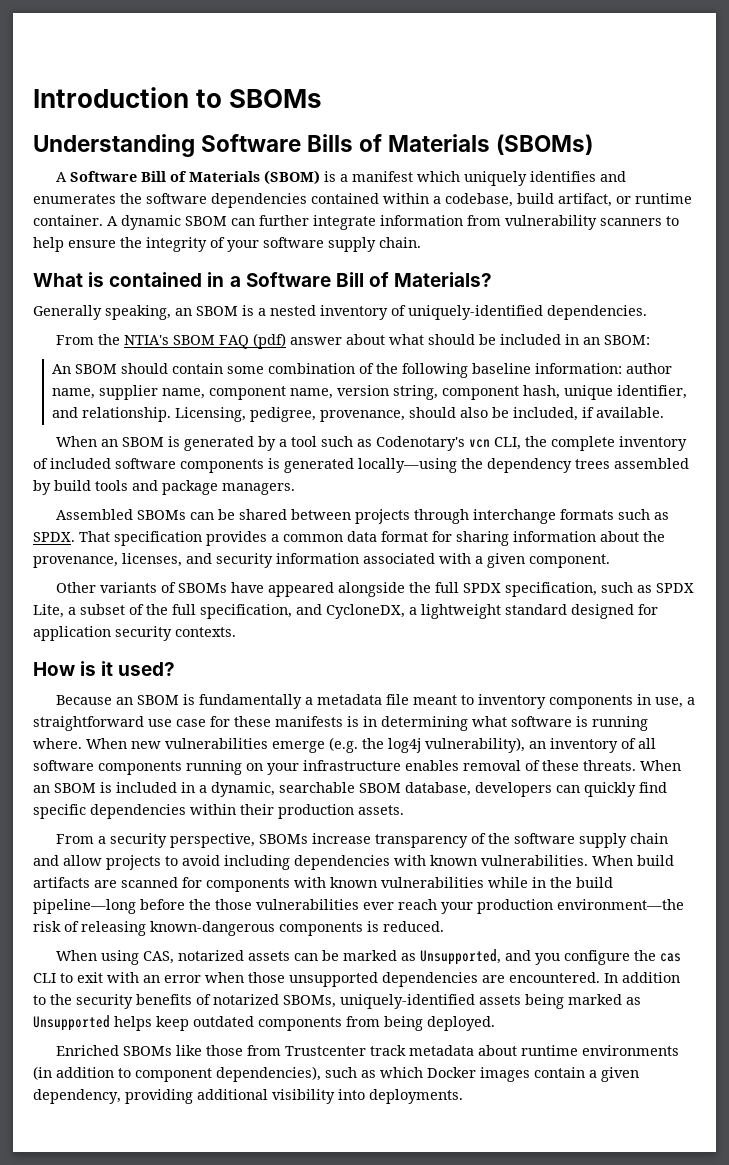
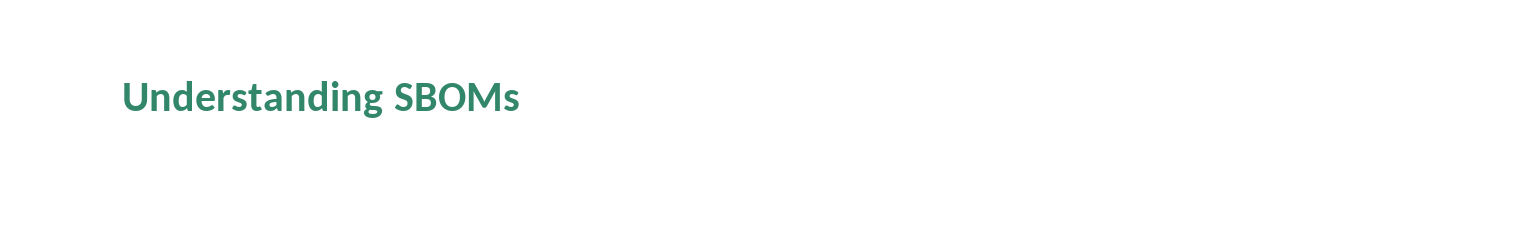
[33,87,323,108] [33,134,594,157] [56,170,627,186] [33,193,692,208] [33,215,679,230] [33,237,421,252] [33,272,493,287] [33,305,647,320] [56,333,651,349] [51,363,672,378] [51,385,687,400] [51,407,664,422] [56,436,688,451] [33,458,689,473] [33,480,295,495] [56,509,670,524] [33,531,665,546] [33,553,610,568] [56,582,695,597] [33,604,658,619] [33,626,236,641] [33,661,176,676] [56,694,696,709] [33,716,648,731] [33,737,656,753] [33,760,681,775] [33,782,667,797] [33,804,404,819] [56,833,669,848] [33,855,674,870] [33,877,613,892] [33,899,684,914] [33,921,444,936] [56,949,682,965] [33,972,680,987] [33,994,641,1009] [33,1015,495,1031] [56,1045,680,1056] [33,1066,639,1082] [33,1089,463,1104] Introduction to SBOMs // Understanding Software Bills of Materials (SBOMs) // A Software Bill of Materials (SBOM) is a manifest which uniquely identifies and enumerates the software dependencies contained within a codebase, build artifact, or runtime container. A dynamic SBOM can further integrate information from vulnerability scanners to help ensure the integrity of your software supply chain. // What is contained in a Software Bill of Materials? // Generally speaking, an SBOM is a nested inventory of uniquely-identified dependencies. // From the NTIA's SBOM FAQ (pdf) answer about what should be included in an SBOM: // An SBOM should contain some combination of the following baseline information: author name, supplier name, component name, version string, component hash, unique identifier, and relationship. Licensing, pedigree, provenance, should also be included, if available. // When an SBOM is generated by a tool such as Codenotary's vcn CLI, the complete inventory of included software components is generated locally—using the dependency trees assembled by build tools and package managers. // Assembled SBOMs can be shared between projects through interchange formats such as SPDX. That specification provides a common data format for sharing information about the provenance, licenses, and security information associated with a given component. // Other variants of SBOMs have appeared alongside the full SPDX specification, such as SPDX Lite, a subset of the full specification, and CycloneDX, a lightweight standard designed for application security contexts. // How is it used? // Because an SBOM is fundamentally a metadata file meant to inventory components in use, a straightforward use case for these manifests is in determining what software is running where. When new vulnerabilities emerge (e.g. the log4j vulnerability), an inventory of all software components running on your infrastructure enables removal of these threats. When an SBOM is included in a dynamic, searchable SBOM database, developers can quickly find specific dependencies within their production assets. // From a security perspective, SBOMs increase transparency of the software supply chain and allow projects to avoid including dependencies with known vulnerabilities. When build artifacts are scanned for components with known vulnerabilities while in the build pipeline—long before the those vulnerabilities ever reach your production environment—the risk of releasing known-dangerous components is reduced. // When using CAS, notarized assets can be marked as Unsupported, and you configure the cas CLI to exit with an error when those unsupported dependencies are encountered. In addition to the security benefits of notarized SBOMs, uniquely-identified assets being marked as Unsupported helps keep outdated components from being deployed. // Enriched SBOMs like those from Trustcenter track metadata about runtime environments (in addition to component dependencies), such as which Docker images contain a given dependency, providing additional visibility into deployments. -> [122,81,521,118] Understanding SBOMs

